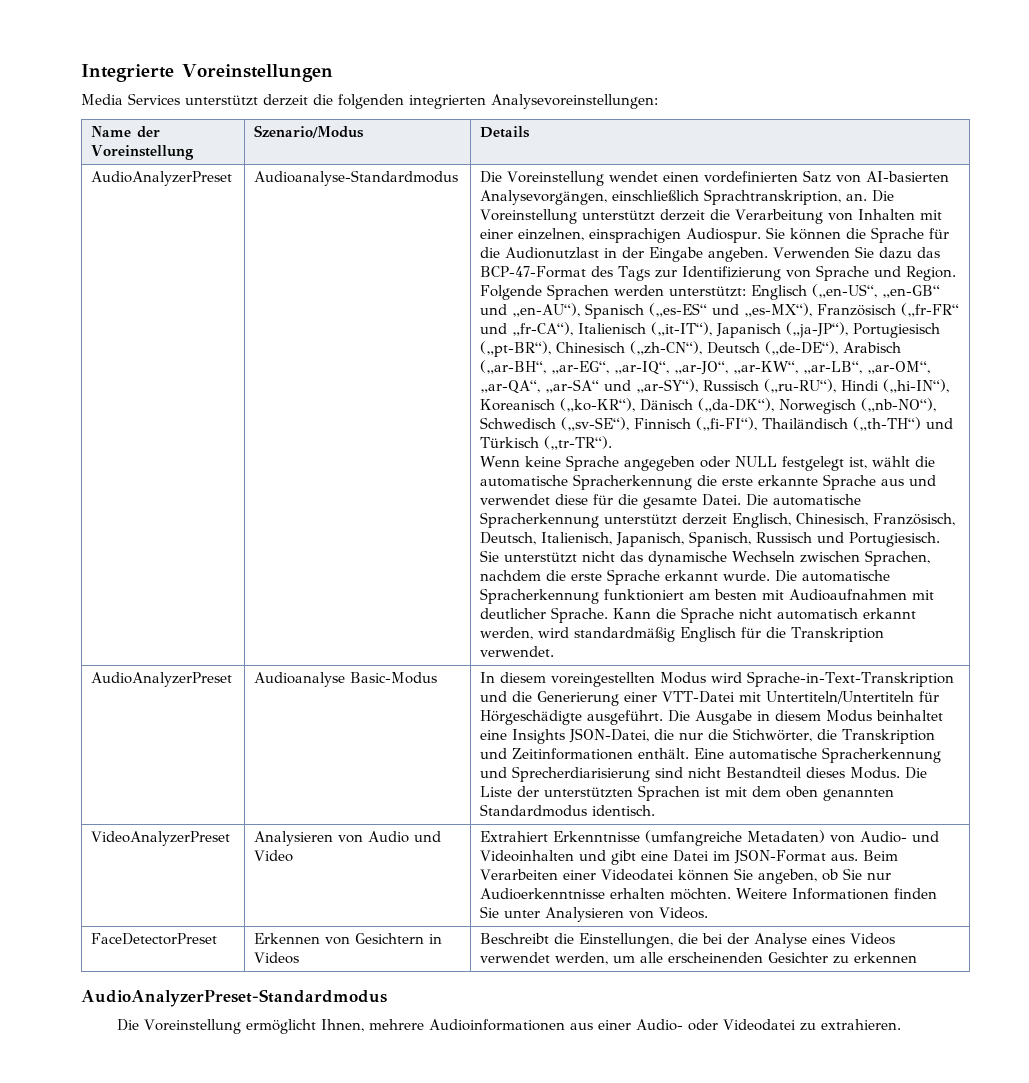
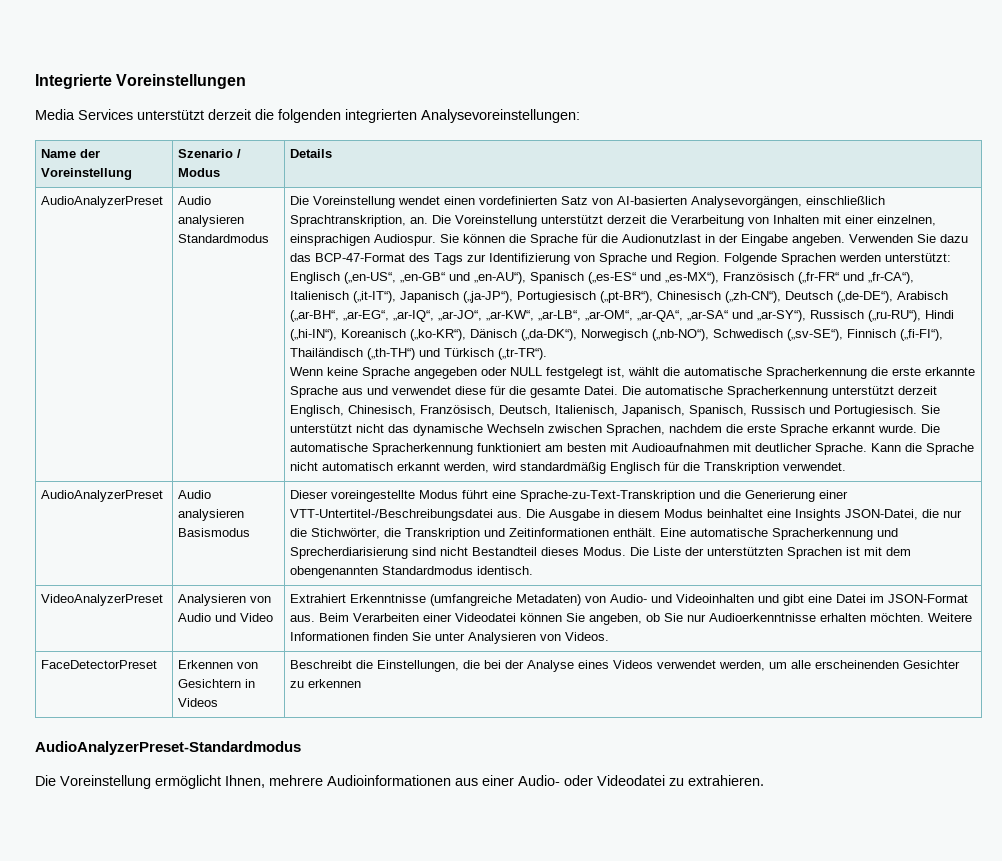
[254,125,365,138] Szenario/Modus -> [178,149,242,158] [178,168,221,177] Szenario / Modus
[254,170,459,186] Audioanalyse-Standardmodus -> [178,196,212,205] [178,215,245,227] [178,234,270,243] Audio analysieren Standardmodus
[254,672,438,687] [480,671,955,687] [480,691,940,706] [480,710,664,725] Audioanalyse Basic-Modus | In diesem voreingestellten Modus wird Sprache-in-Text-Transkription und die Generierung einer VTT-Datei mit Untertiteln/Untertiteln für Hörgeschädigte ausgeführt. -> [178,490,212,499] [178,509,245,521] [178,528,251,537] [290,490,849,502] [290,509,523,521] Audio analysieren Basismodus | Dieser voreingestellte Modus führt eine Sprache-zu-Text-Transkription und die Generierung einer VTT-Untertitel-/Beschreibungsdatei aus.
[786,786,895,801] oben genannten -> [290,566,379,578] obengenannten

